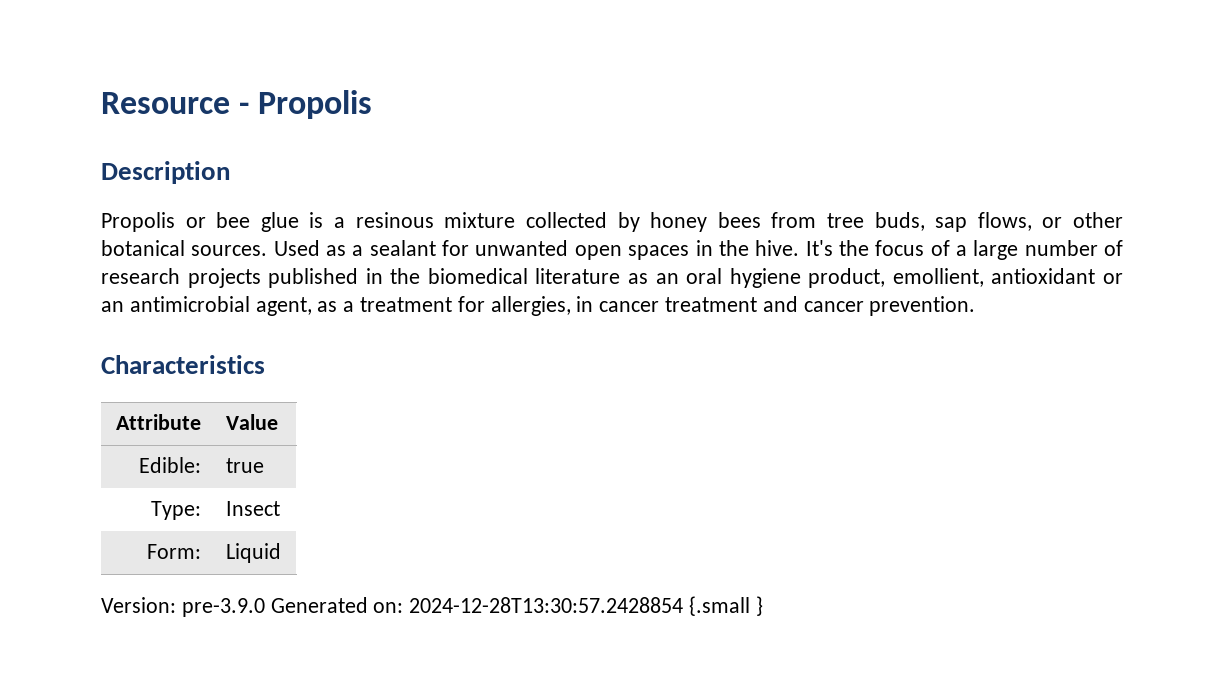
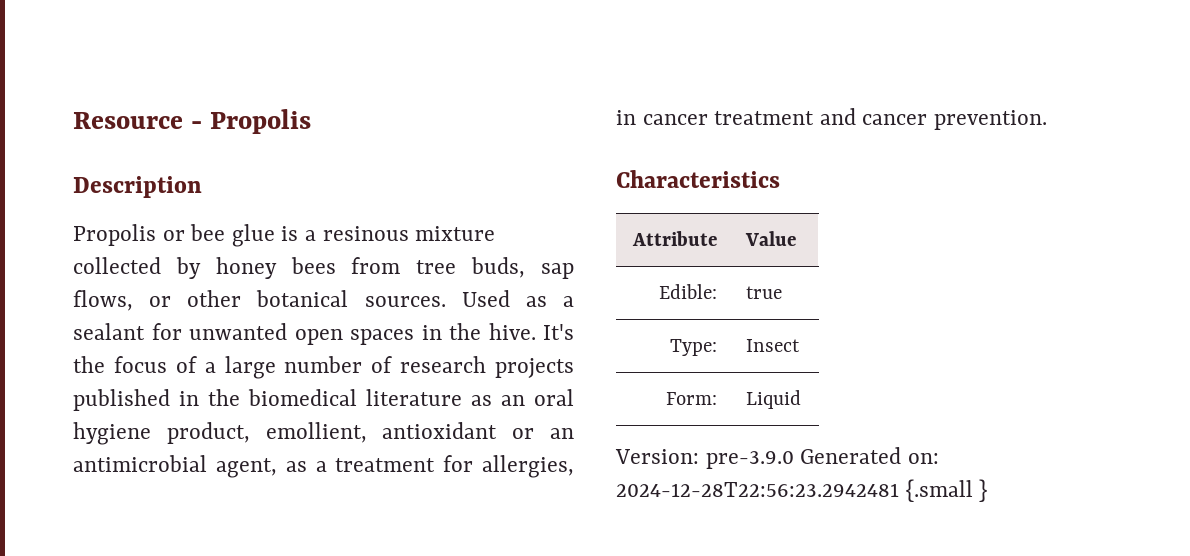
[409,597,684,613] 2024-12-28T13:30:57.2428854 -> [616,482,899,497] 2024-12-28T22:56:23.2942481

